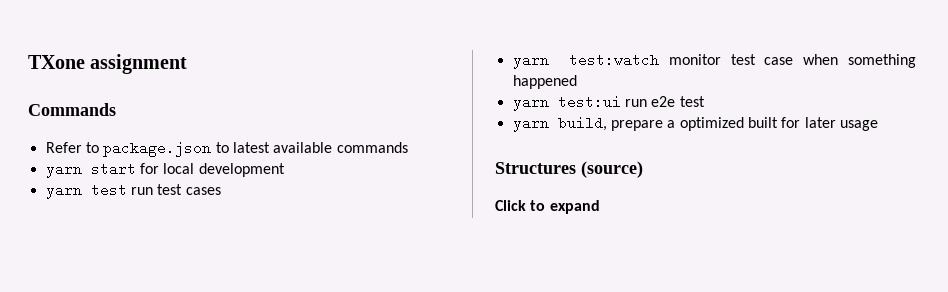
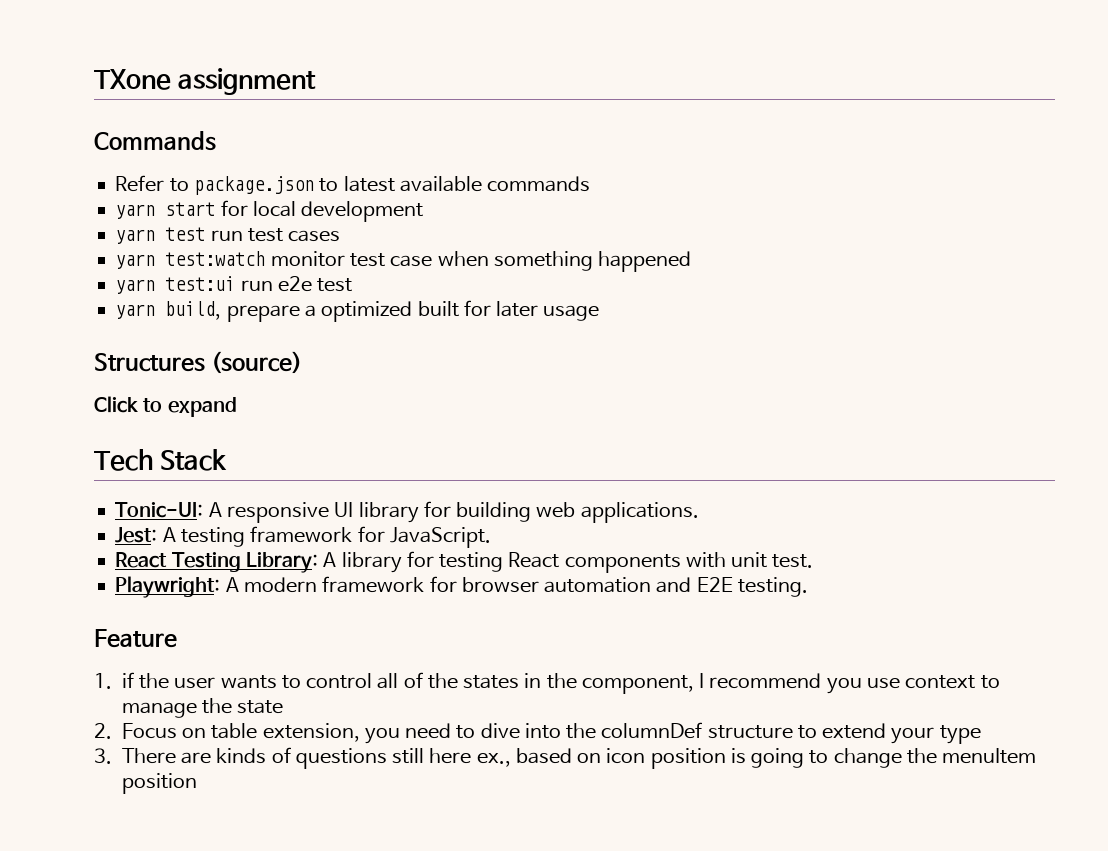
(600, 207) none -> [94,449,227,471] [115,501,699,523] [115,526,491,548] [115,551,814,573] [115,576,808,598] [94,629,177,648] [94,672,1000,694] [121,698,284,718] [94,722,981,744] [94,747,1037,769] [121,773,197,794] // Tech Stack // Tonic-UI: A responsive UI library for building web applications. // Jest: A testing framework for JavaScript. // React Testing Library: A library for testing React components with unit test. // Playwright: A modern framework for browser automation and E2E testing. // Feature // 1. if the user wants to control all of the states in the component, I recommend you use context to manage the state // 2. Focus on table extension, you need to dive into the columnDef structure to extend your type // 3. There are kinds of questions still here ex., based on icon position is going to change the menuItem position

